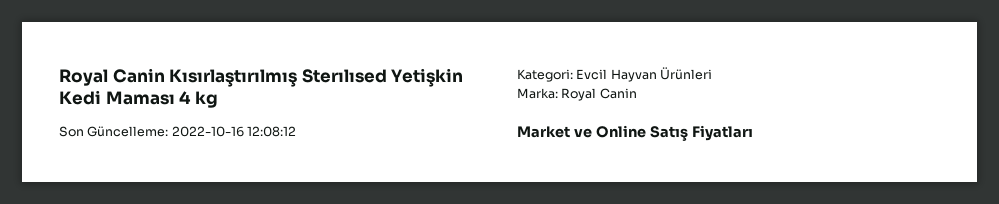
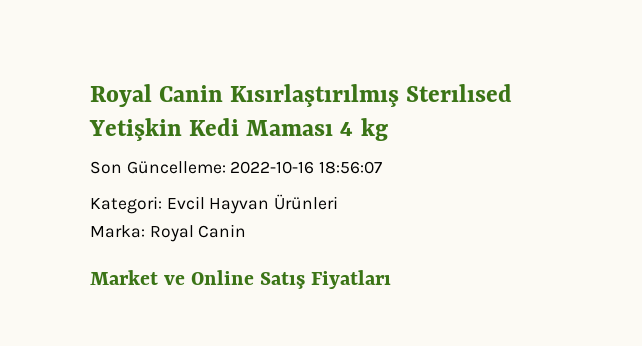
[247,126,297,137] 12:08:12 -> [319,161,383,174] 18:56:07

